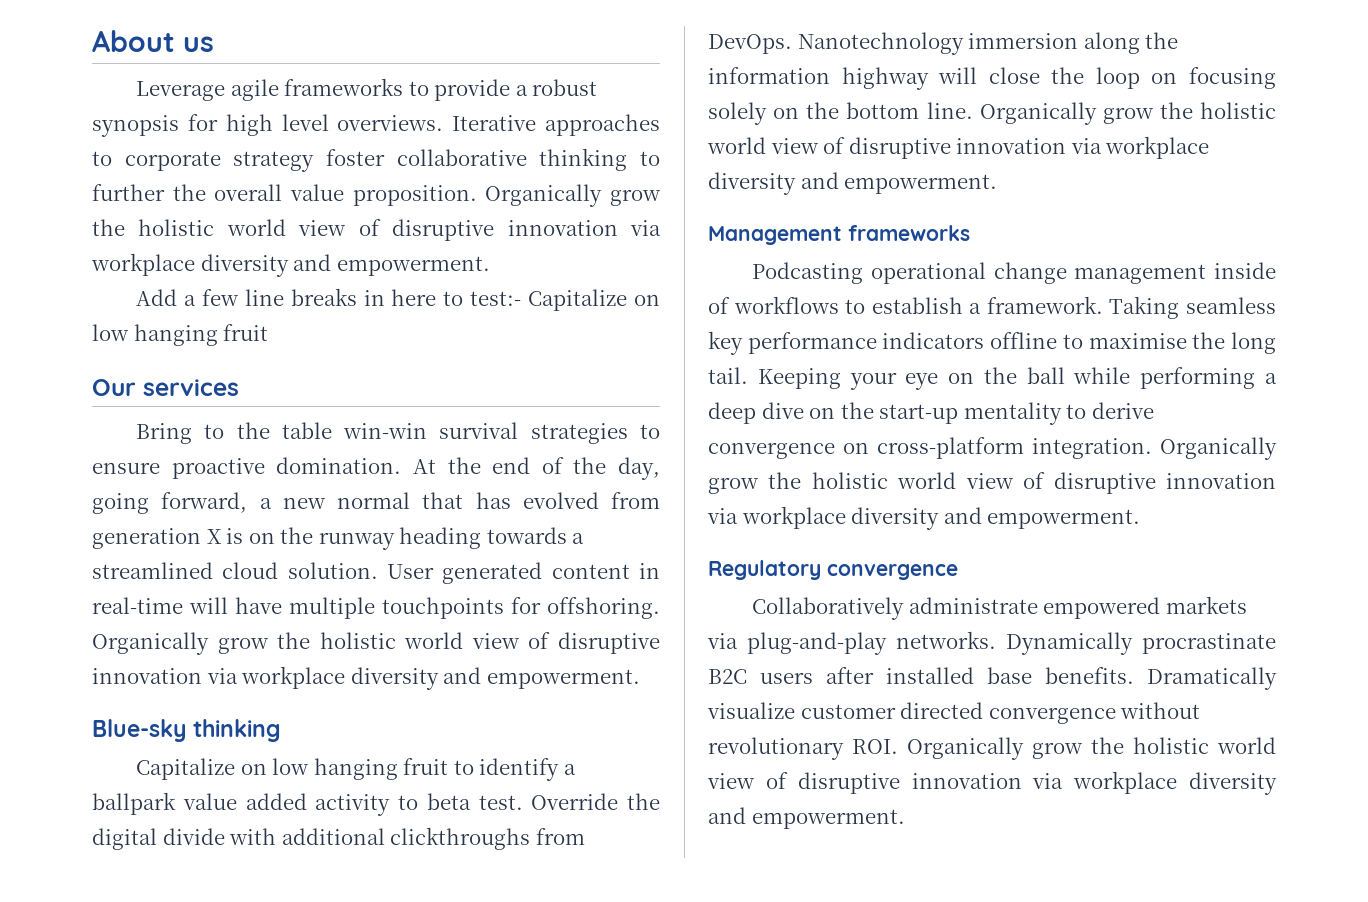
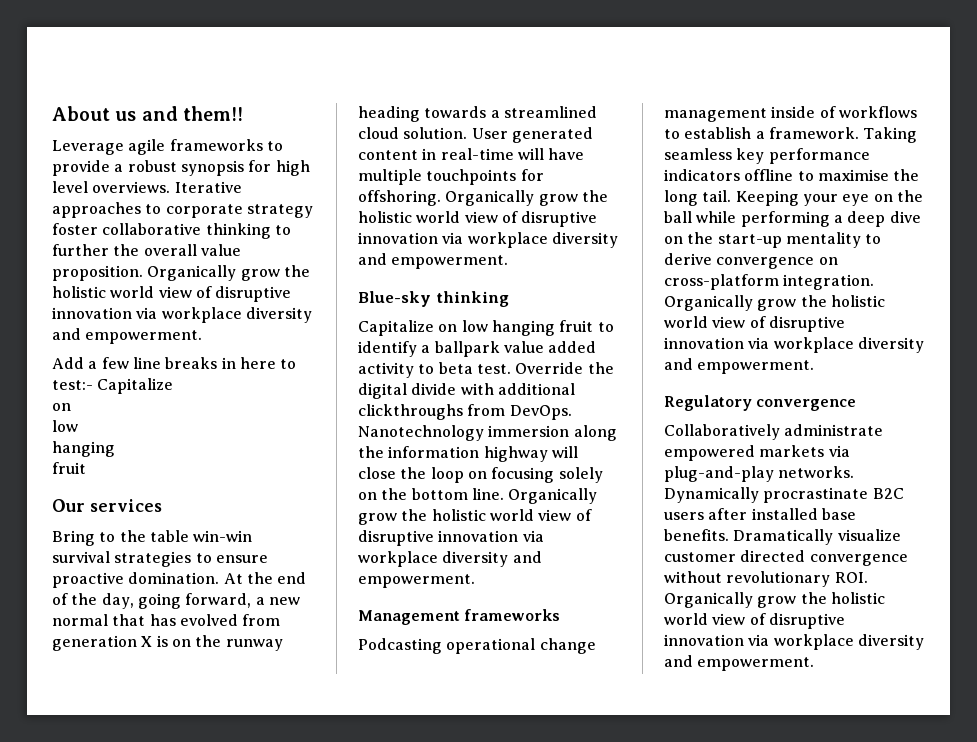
(214, 44) none -> [141,106,243,121] and them!!
[634,294,661,306] [92,324,218,346] on low hanging -> [52,403,71,411] [52,420,78,432] [52,441,115,457] // on // low // hanging //

